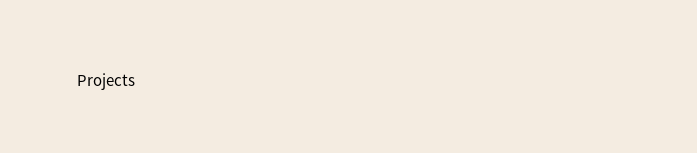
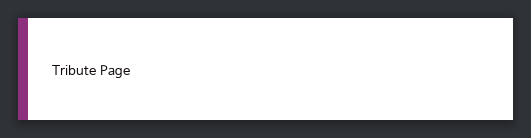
[77,73,135,90] Projects -> [52,65,130,79] Tribute Page

